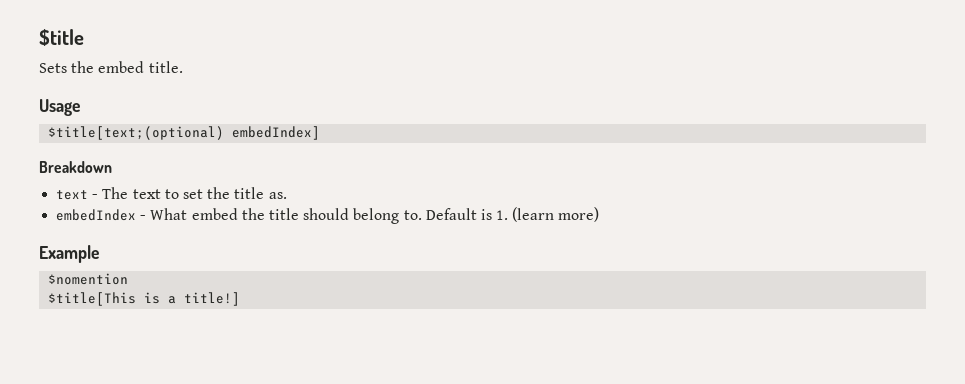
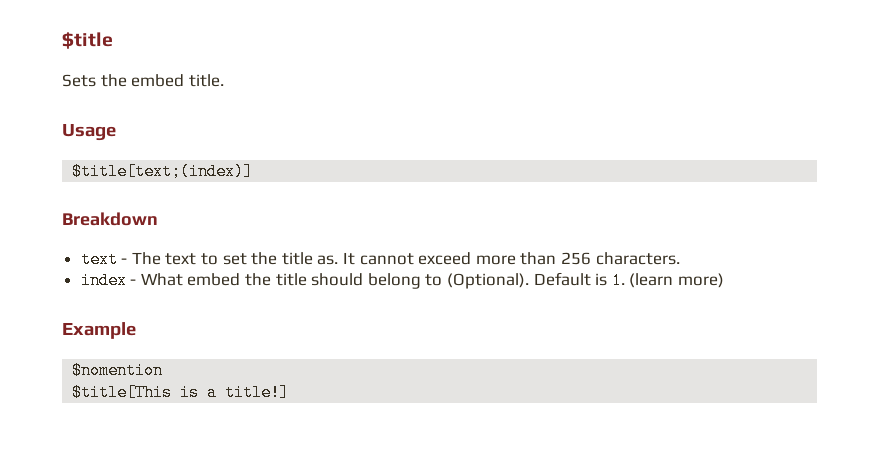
[48,126,321,140] $title[text;(optional) embedIndex] -> [72,163,254,180] $title[text;(index)]
[56,209,137,221] // embedIndex -> [343,252,680,265] [80,272,127,289] It cannot exceed more than 256 characters. // index
[403,210,422,220] to. -> [425,273,530,289] to (Optional).

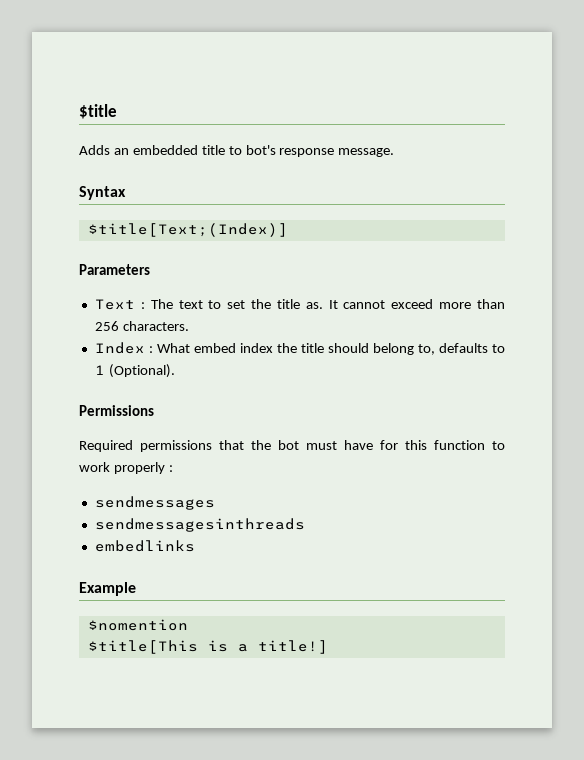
[62,74,224,87] [62,124,116,141] [72,163,254,180] [62,212,158,226] [80,251,128,268] Sets the embed title. // Usage // $title[text;(index)] // Breakdown // text - -> [79,145,395,157] [79,186,126,200] [87,223,288,237] [79,264,150,275] [94,299,145,310] Adds an embedded title to bot's response message. // Syntax // $title[Text;(Index)] // Parameters // Text :
[80,272,137,289] index - -> [94,342,153,354] Index :
(241, 279) none -> [239,343,273,353] index
[425,272,724,289] to (Optional). Default is 1. (learn more) -> [417,343,505,355] [94,364,175,378] [79,405,154,416] [79,440,505,452] [79,462,173,474] [94,496,215,510] [94,518,305,532] [94,540,195,552] to, defaults to 1 (Optional). // Permissions // Required permissions that the bot must have for this function to work properly : // sendmessages // sendmessagesinthreads // embedlinks

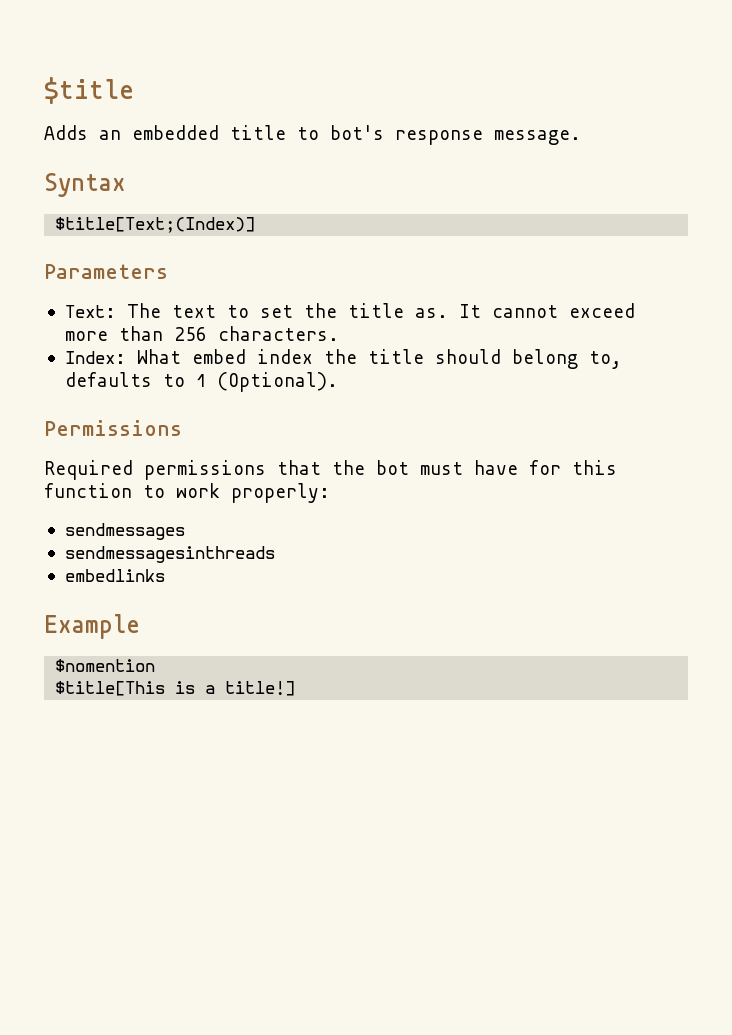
[94,299,145,310] Text : -> [64,305,116,318] Text:
[94,342,153,354] Index : -> [64,351,126,364] Index:
[113,462,173,474] properly : -> [231,483,330,503] properly:

